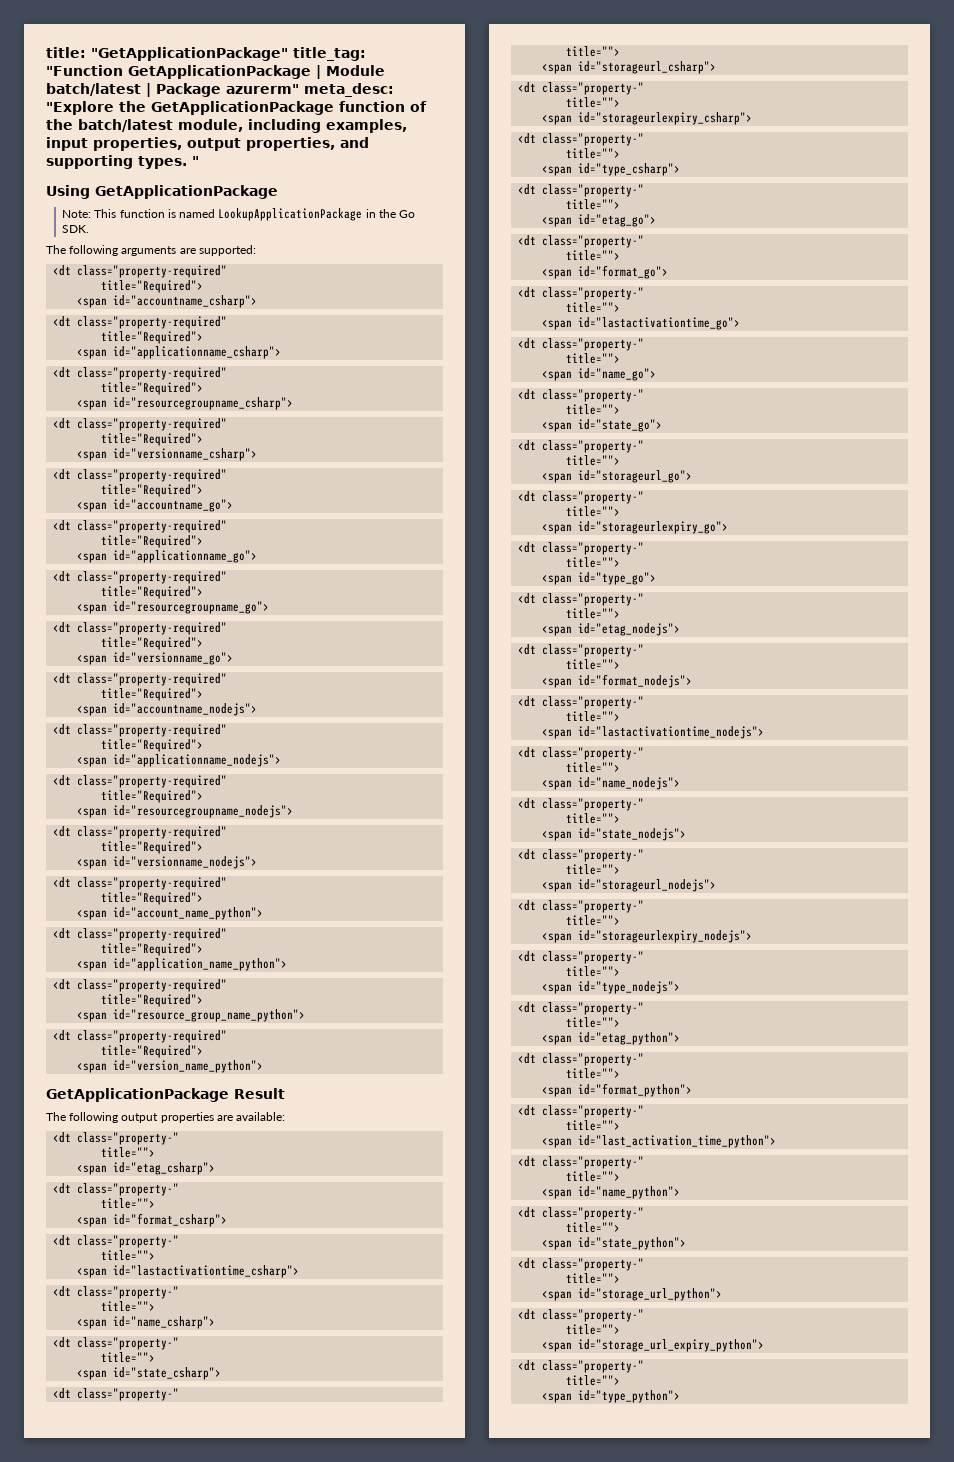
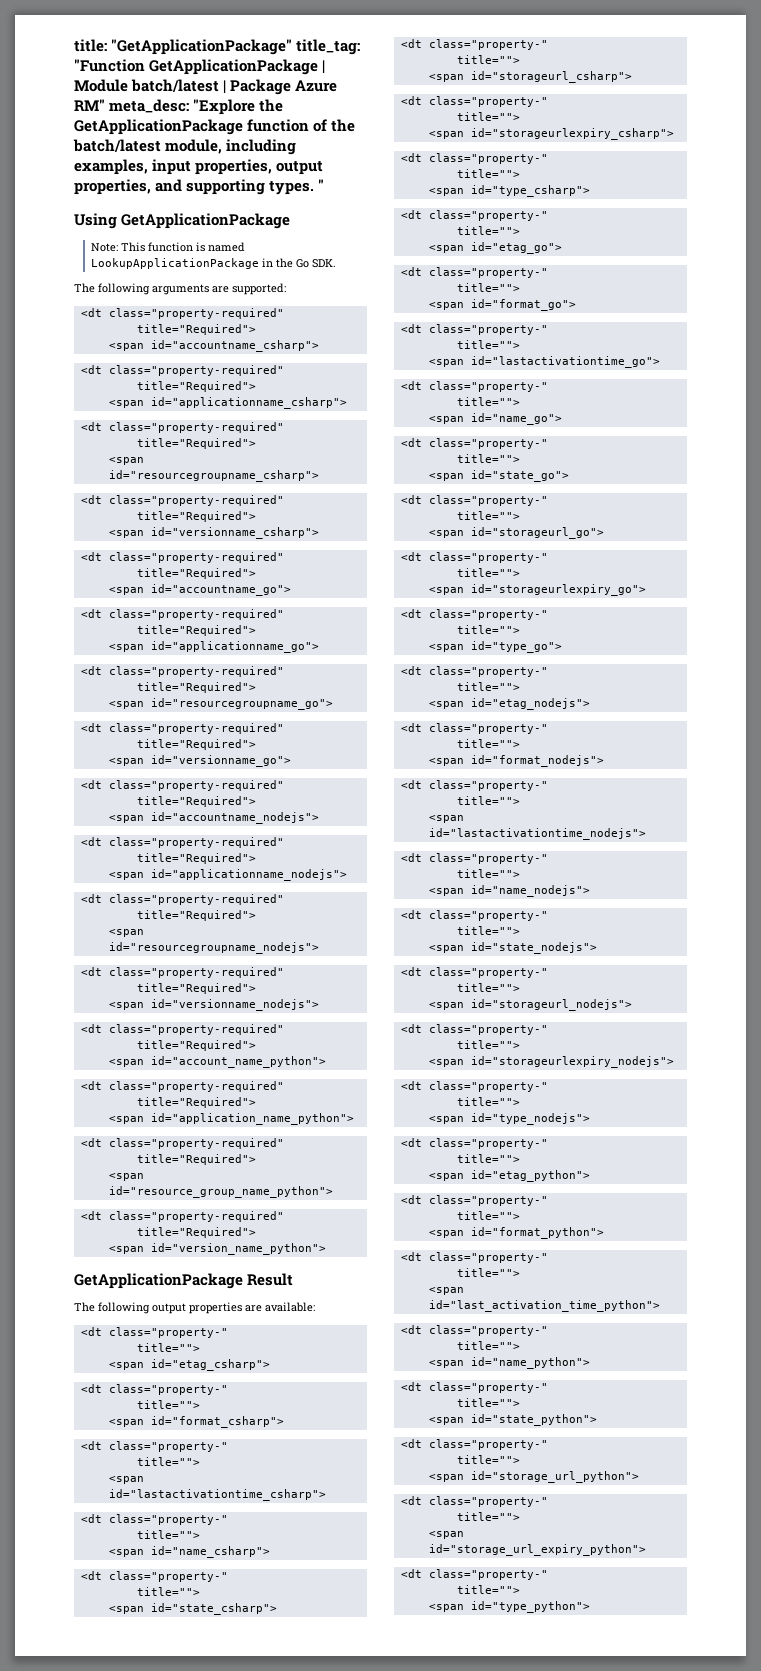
[226,84,299,94] azurerm" -> [295,80,338,92] [74,99,105,111] Azure RM"

